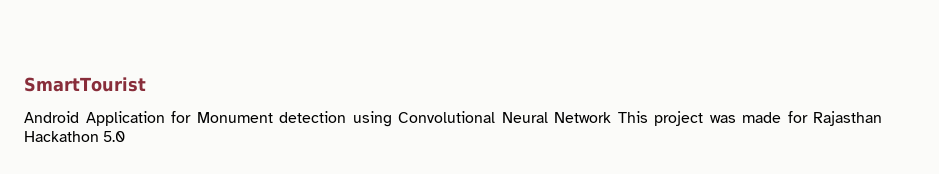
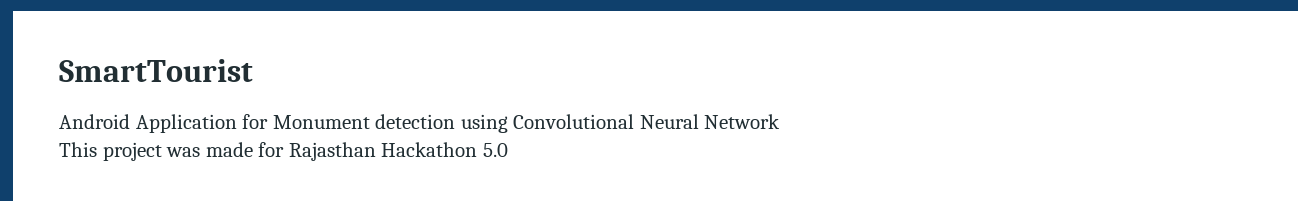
(611, 117) none -> (781, 121) //

